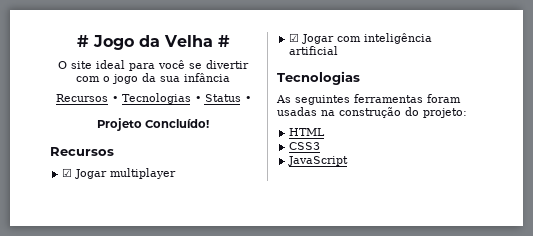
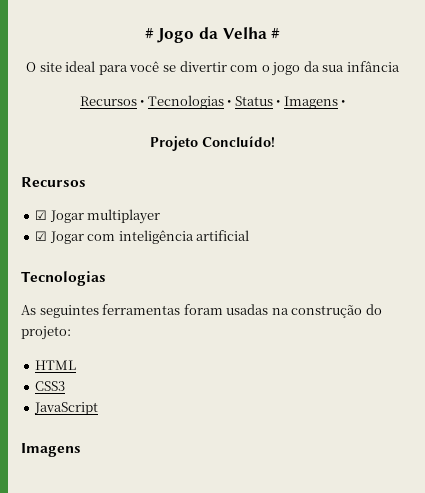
(251, 99) none -> [283,96,346,109] Imagens •
(349, 161) none -> [21,443,81,457] // Imagens

